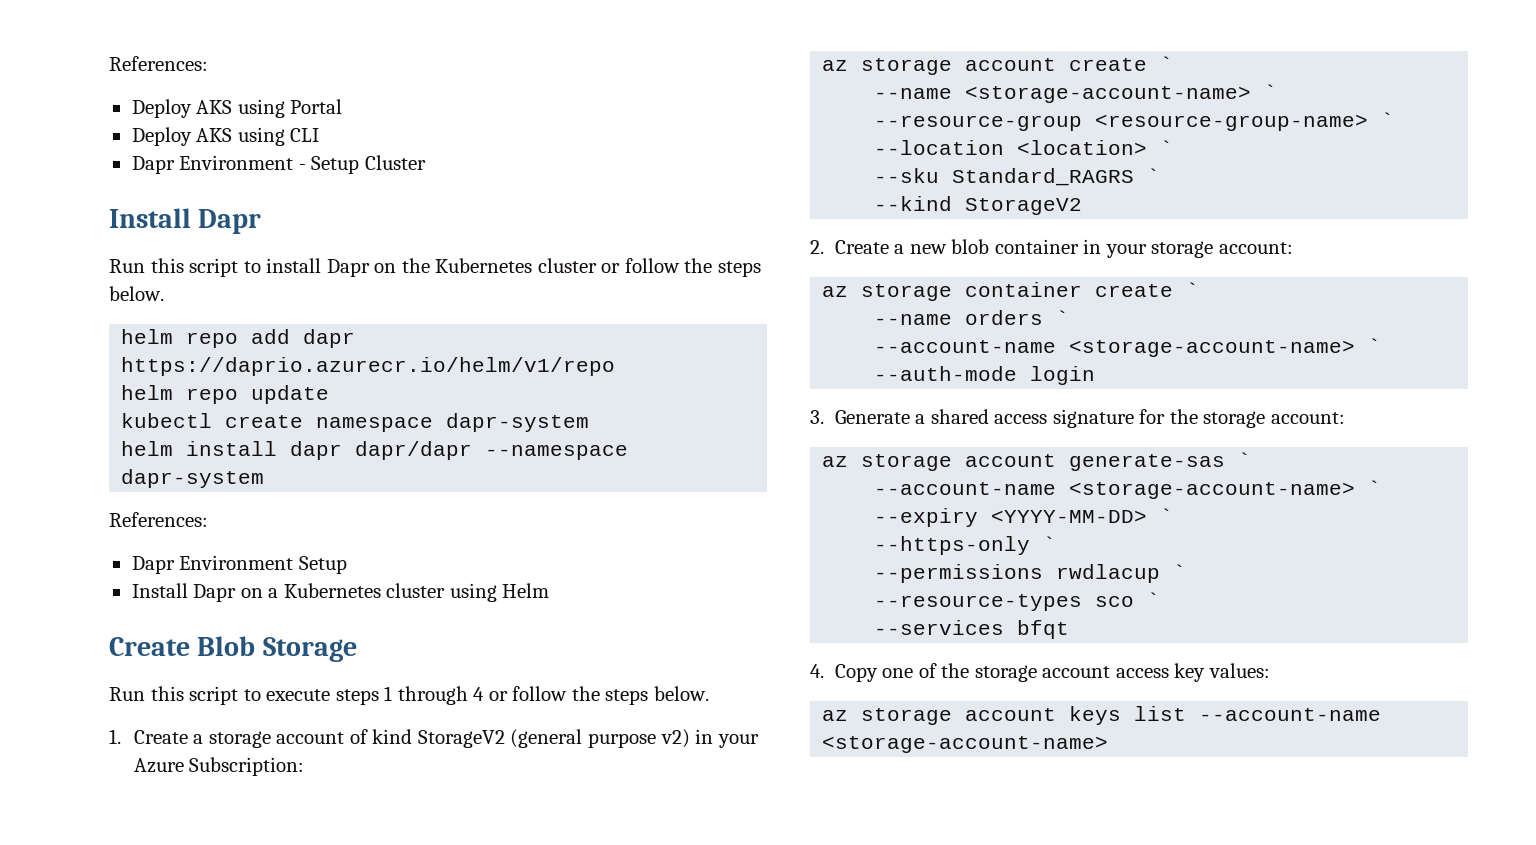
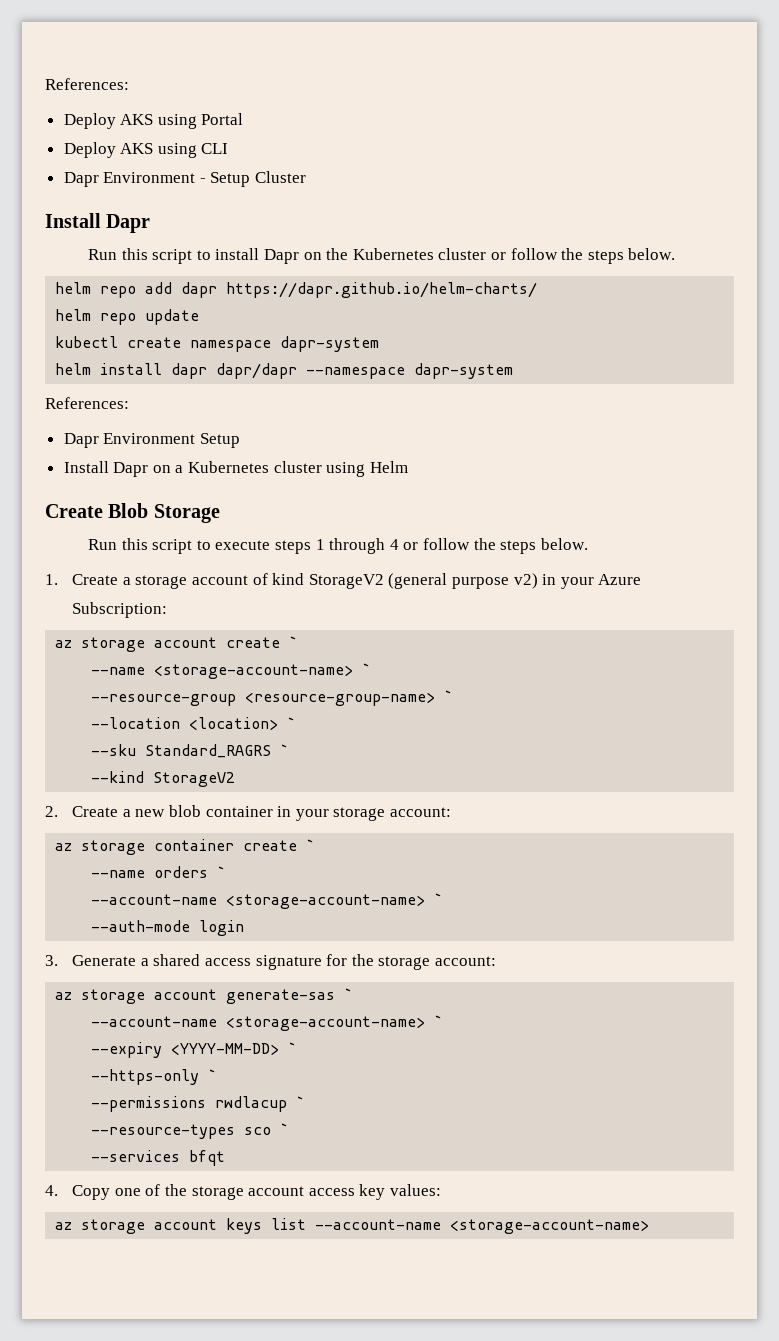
[121,357,616,376] https://daprio.azurecr.io/helm/v1/repo -> [226,282,538,298] https://dapr.github.io/helm-charts/

